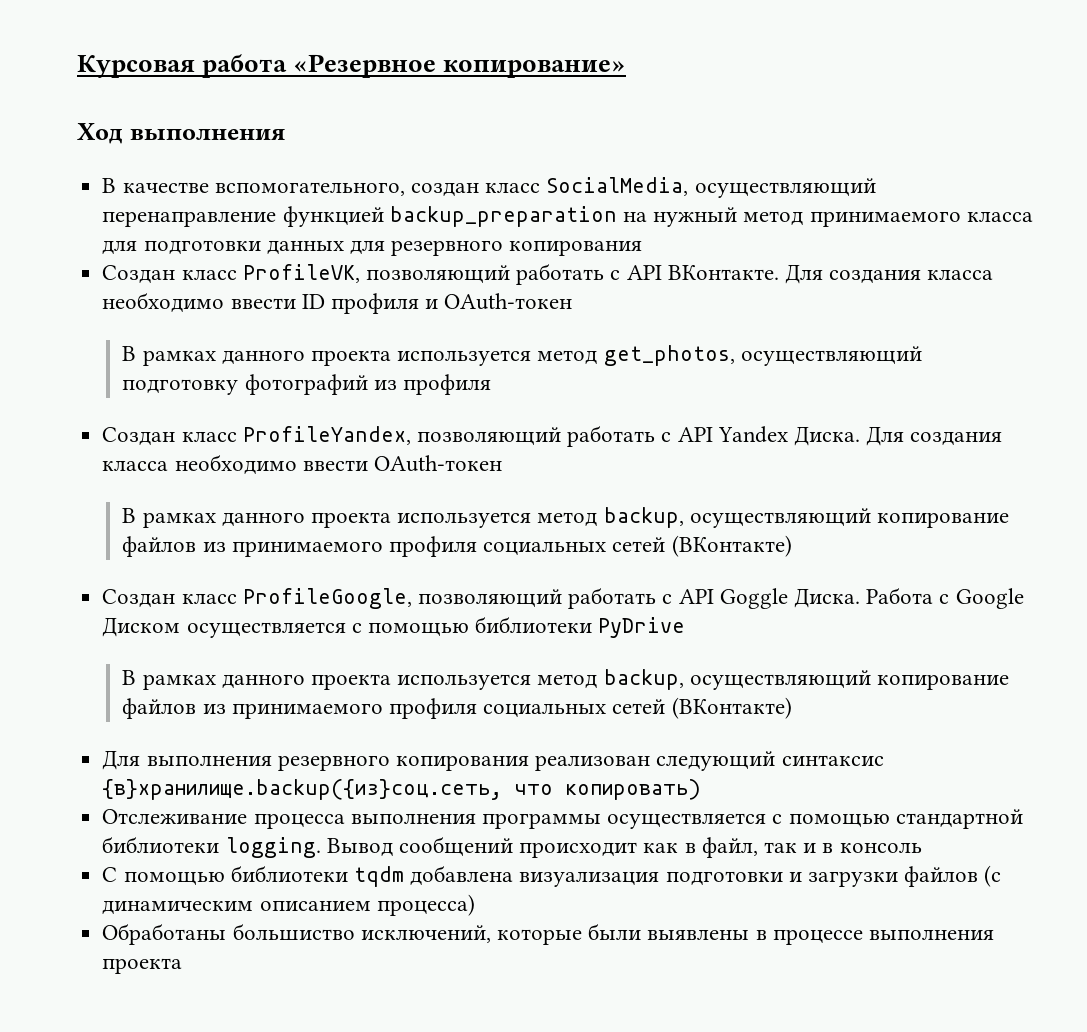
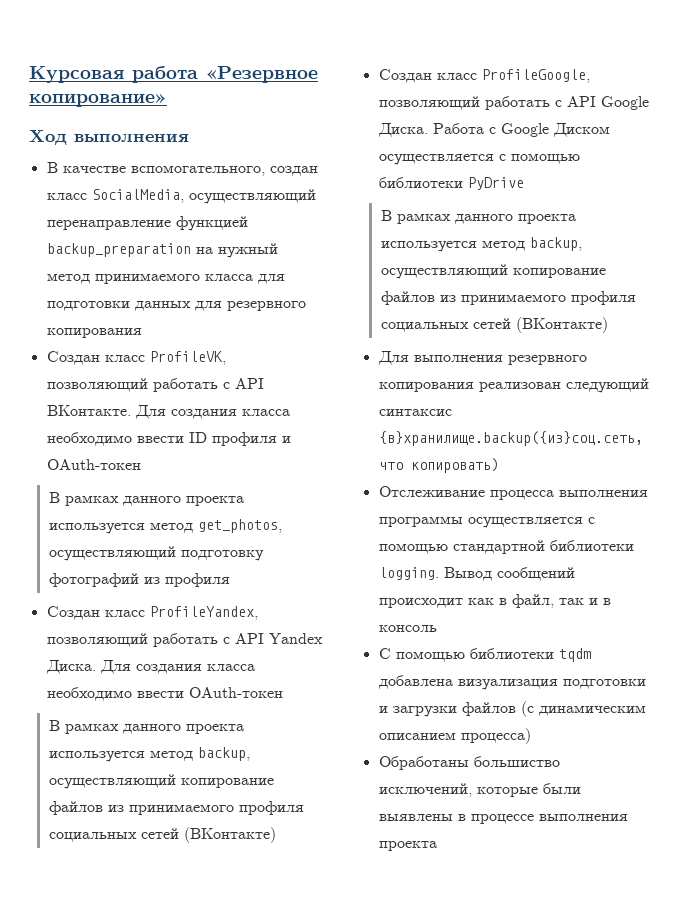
[719,588,788,609] Goggle -> [600,96,649,110] Google

